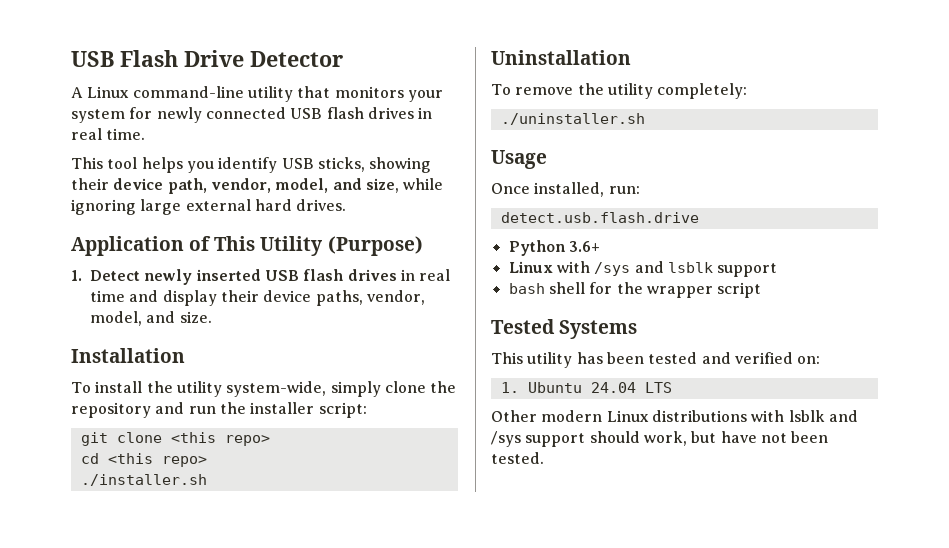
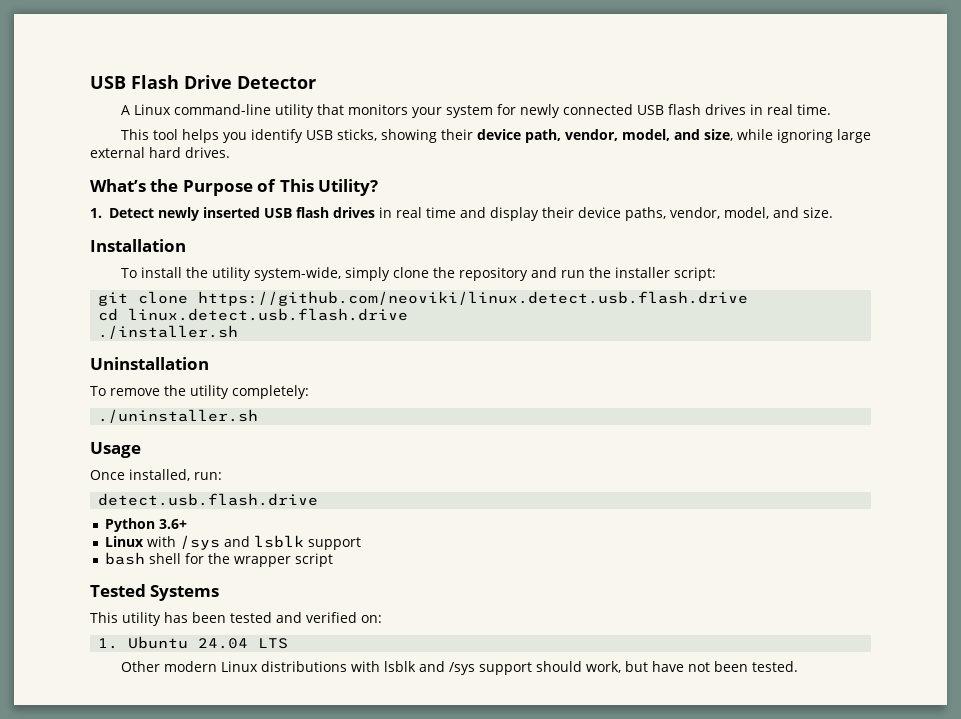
[71,236,423,256] Application of This Utility (Purpose) -> [90,179,379,196] What’s the Purpose of This Utility?
[170,432,270,446] <this repo> -> [198,291,749,306] https://github.com/neoviki/linux.detect.usb.flash.drive
[107,453,207,467] <this repo> -> [128,308,409,321] linux.detect.usb.flash.drive

